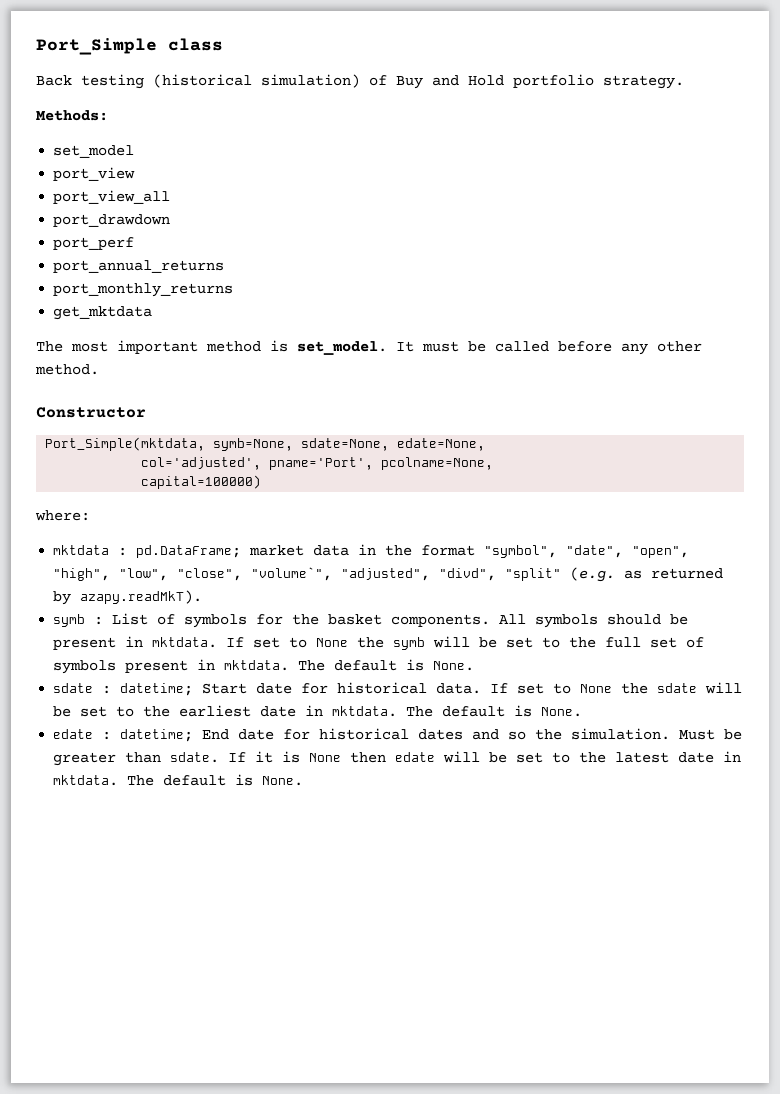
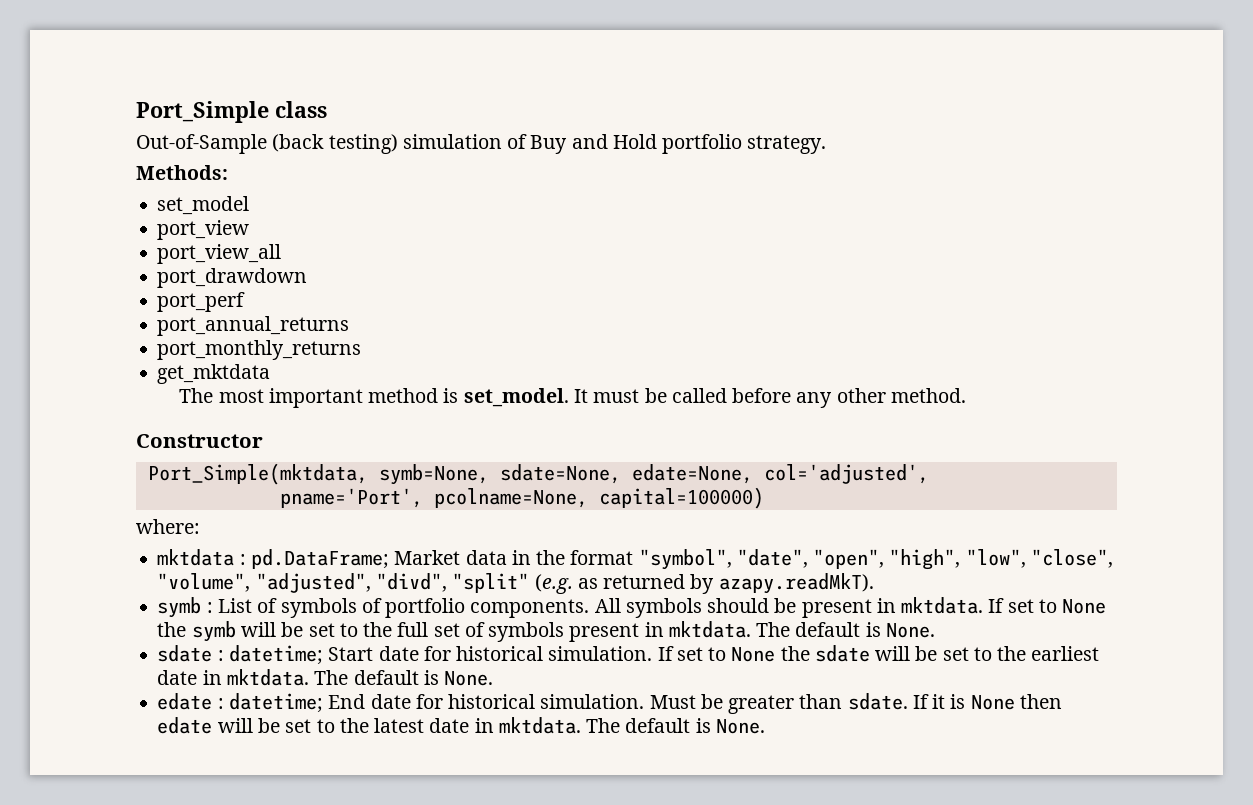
[36,74,360,89] Back testing (historical simulation) -> [136,134,502,154] Out-of-Sample (back testing) simulation
[141,457,262,470] // col='adjusted', -> [763,464,929,484] col='adjusted', //
(494, 463) // -> (588, 498) none
[249,545,305,556] market -> [394,550,461,565] Market
[251,567,333,581] "volume`", -> [157,573,251,592] "volume",
[256,614,383,625] for the basket -> [361,598,466,618] of portfolio
[436,683,482,694] data. -> [548,646,653,661] simulation.
[418,729,563,740] dates and so the -> (536, 701) none

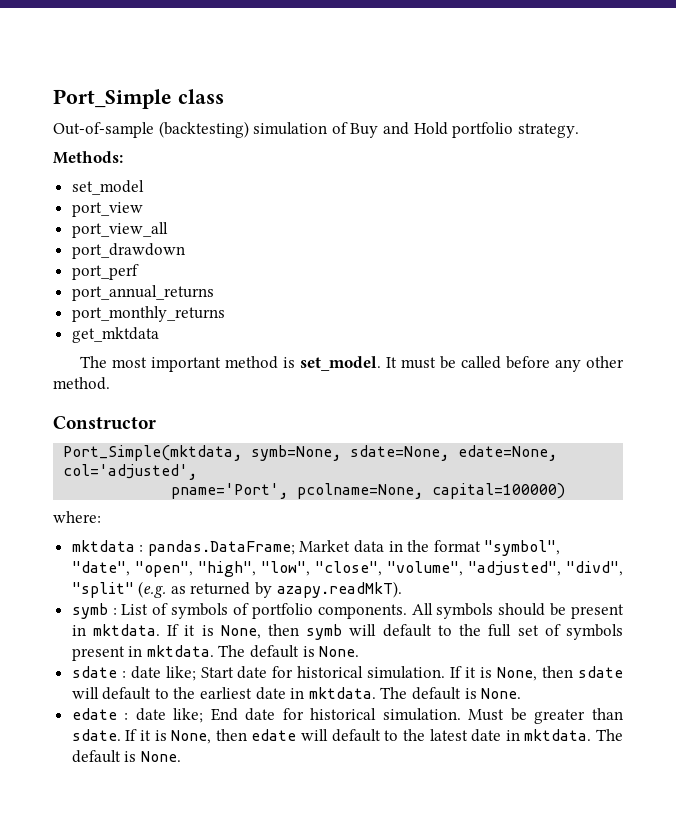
[136,134,398,154] Out-of-Sample (back testing) -> [53,121,249,138] Out-of-sample (backtesting)
[250,549,389,569] pd.DataFrame; -> [147,540,295,556] pandas.DataFrame;
[1007,599,1107,614] [157,621,335,642] set to None the symb will be set -> [184,624,432,640] it is None, then symb will default
[228,645,323,665] datetime; -> [130,666,196,681] date like;
[676,645,969,662] set to None the sdate will be set -> [465,666,623,681] [71,687,152,700] it is None, then sdate will default
[228,693,323,713] datetime; -> [135,708,204,723] date like;
[950,694,1015,710] is None -> [154,730,212,744] is None,
[257,718,312,733] be set -> [331,729,381,742] default

